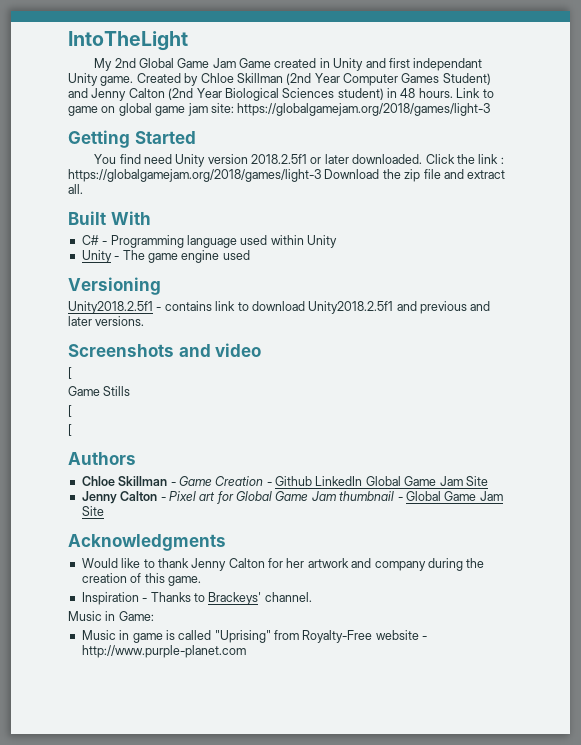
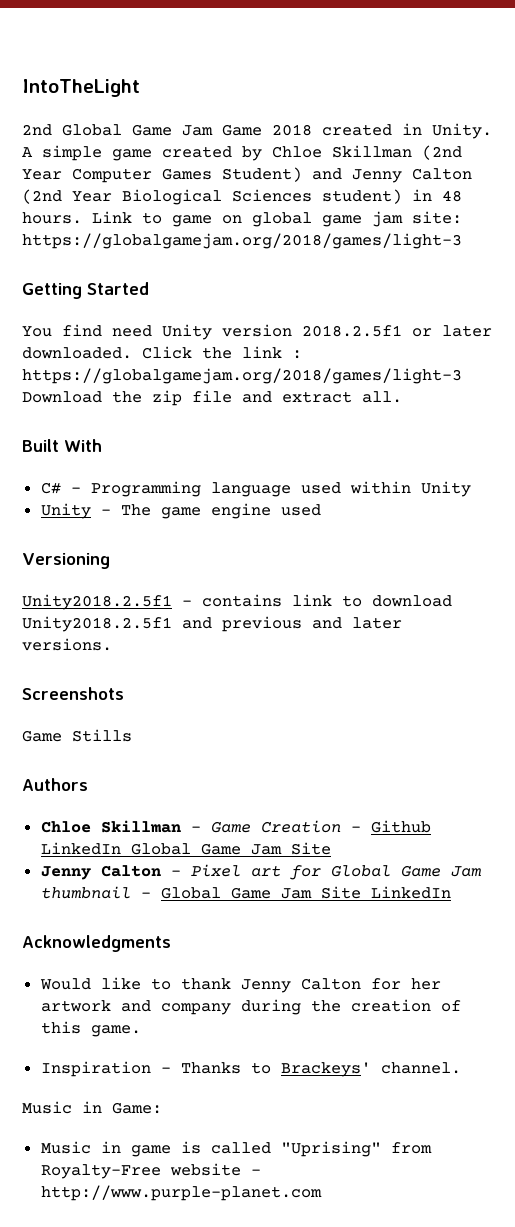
[94,58,113,71] My -> (140, 88) none
(272, 63) none -> [272,124,312,136] 2018
[333,58,483,71] [68,73,181,86] Unity and first independant Unity game. Created -> [432,123,492,139] [22,145,232,161] Unity. A simple game created
[178,343,262,357] [68,367,72,379] and video // [ -> (124, 693) none
[68,405,72,417] [68,424,72,436] // [ // [ -> (132, 735) none
(104, 511) none -> [370,886,451,899] LinkedIn

